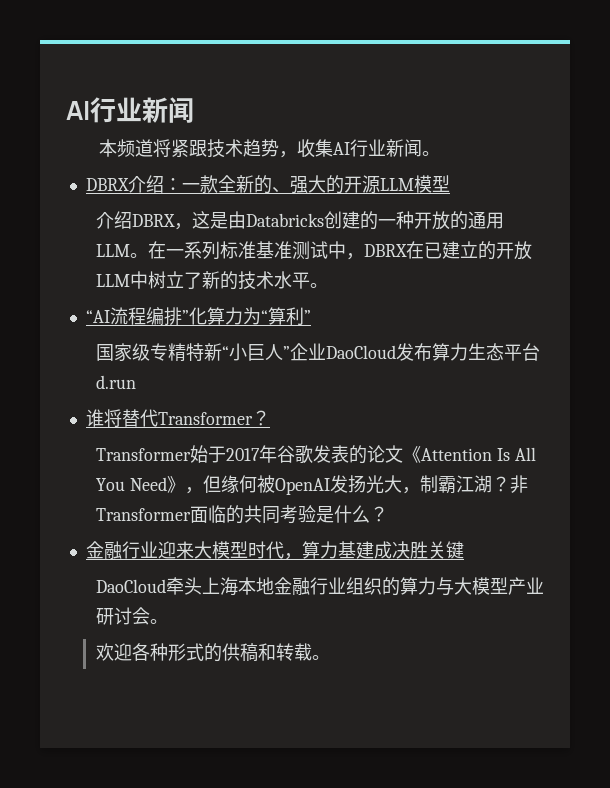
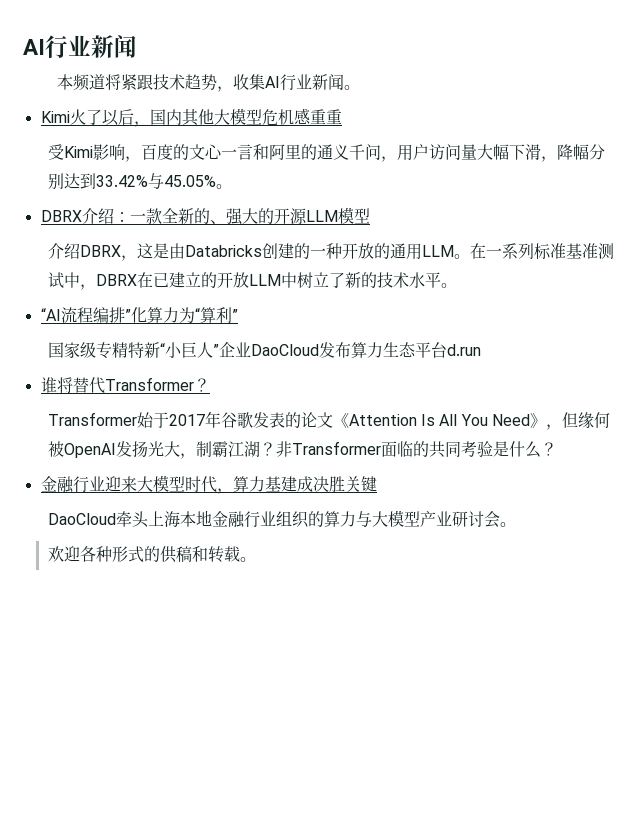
(440, 153) none -> [40,108,342,127] [47,144,605,162] [47,173,232,189] // Kimi火了以后，国内其他大模型危机感重重 // 受Kimi影响，百度的文心一言和阿里的通义千问，用户访问量大幅下滑，降幅分别达到33.42%与45.05%。

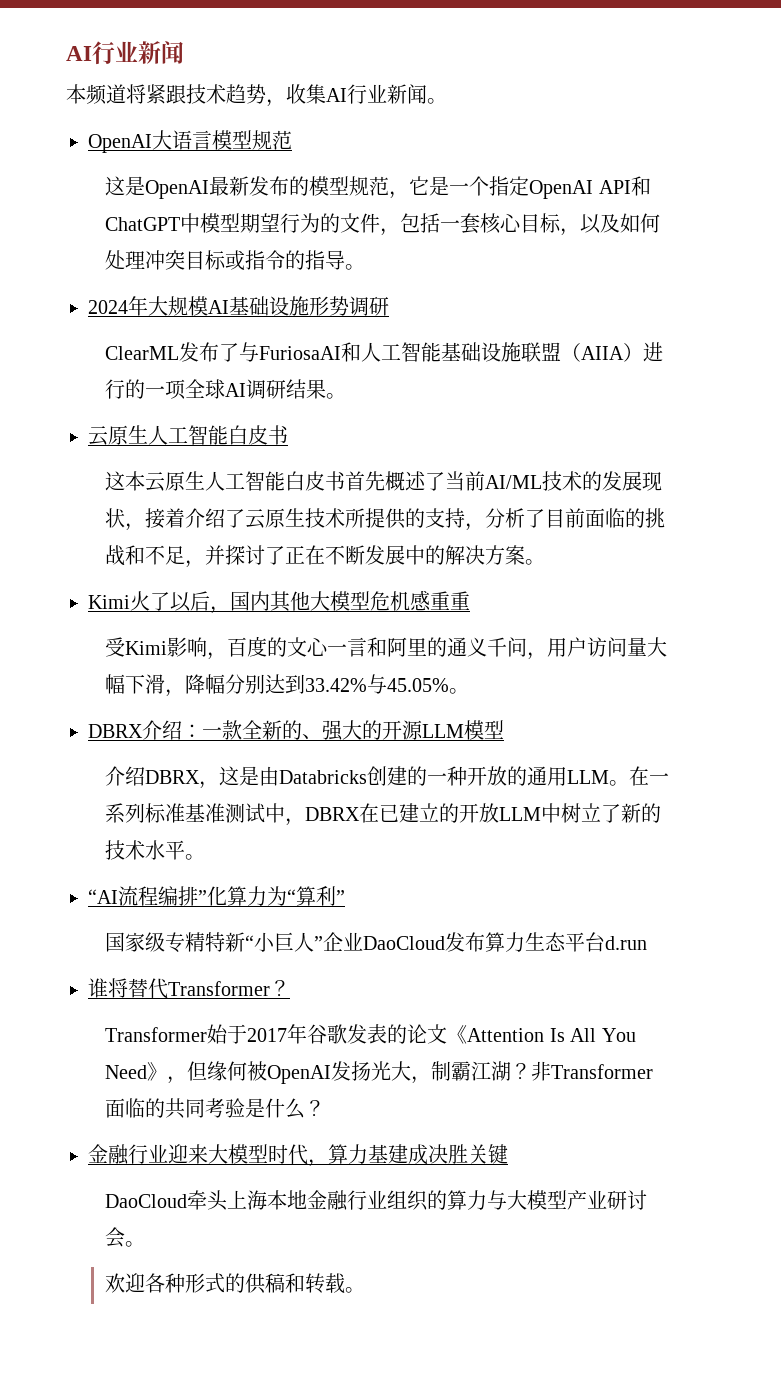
(360, 87) none -> [88,130,292,153] [105,176,651,199] [105,213,661,236] [105,250,366,271] [88,296,389,316] [105,342,664,362] [105,379,347,400] [88,425,288,446] [105,471,663,492] [105,508,666,531] [105,545,546,568] // OpenAI大语言模型规范 // 这是OpenAI最新发布的模型规范，它是一个指定OpenAI API和ChatGPT中模型期望行为的文件，包括一套核心目标，以及如何处理冲突目标或指令的指导。 // 2024年大规模AI基础设施形势调研 // ClearML发布了与FuriosaAI和人工智能基础设施联盟（AIIA）进行的一项全球AI调研结果。 // 云原生人工智能白皮书 // 这本云原生人工智能白皮书首先概述了当前AI/ML技术的发展现状，接着介绍了云原生技术所提供的支持，分析了目前面临的挑战和不足，并探讨了正在不断发展中的解决方案。

